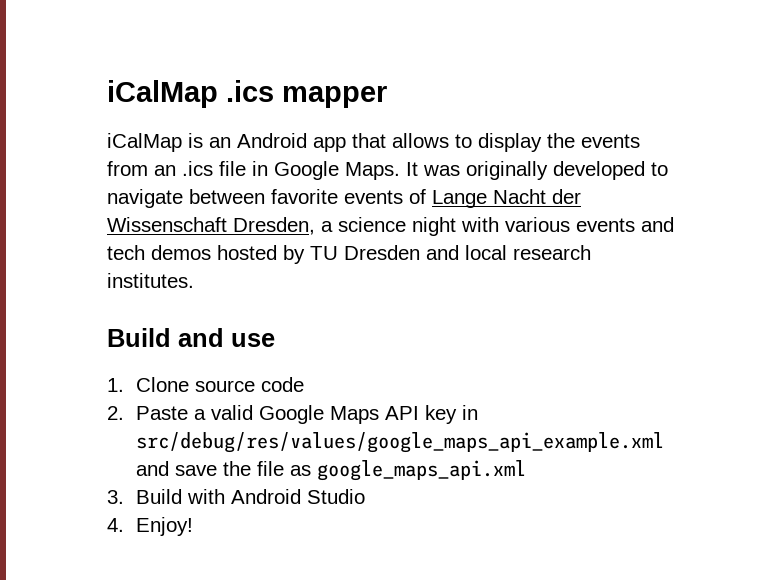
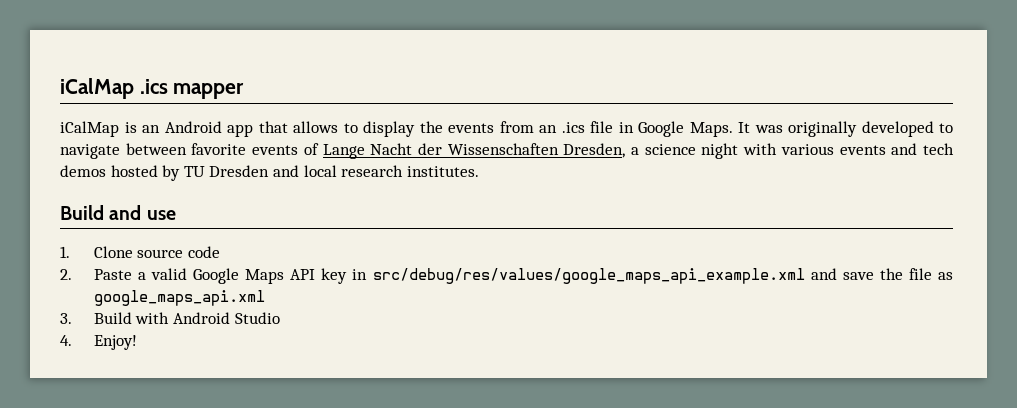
[107,217,227,232] Wissenschaft -> [447,143,559,155] Wissenschaften

